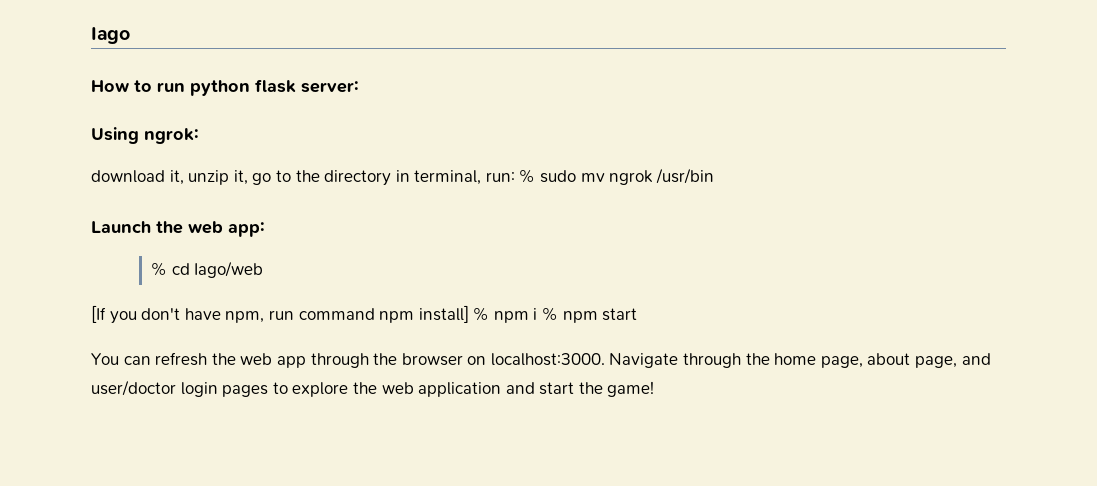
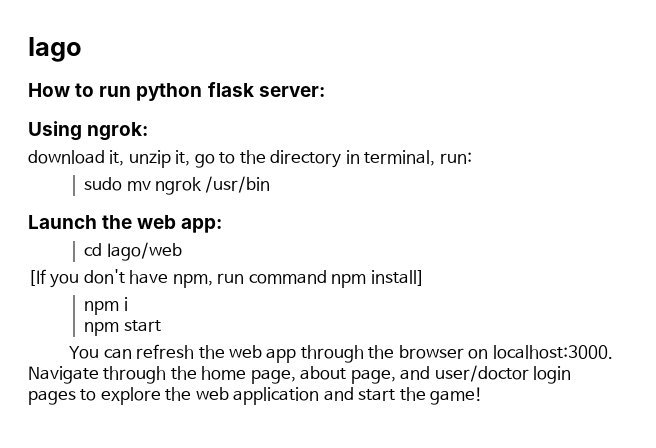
[519,169,536,183] % -> (472, 158) //
[151,262,168,276] % -> (223, 225) none
[473,307,490,321] % -> (425, 278) //
[542,307,559,321] % -> (128, 304) //

